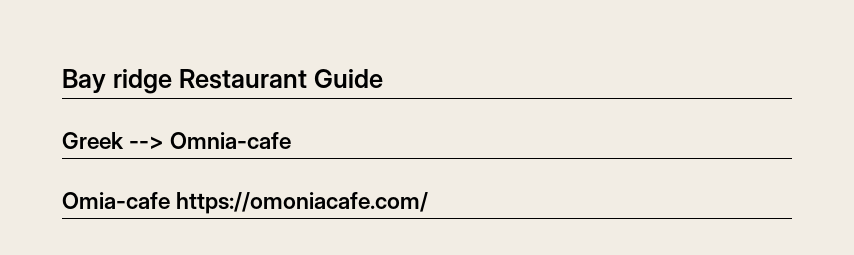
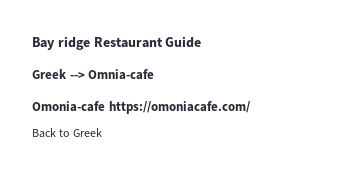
[62,192,170,209] Omia-cafe -> [32,101,105,112] Omonia-cafe
(429, 203) none -> [32,128,103,138] // Back to Greek

